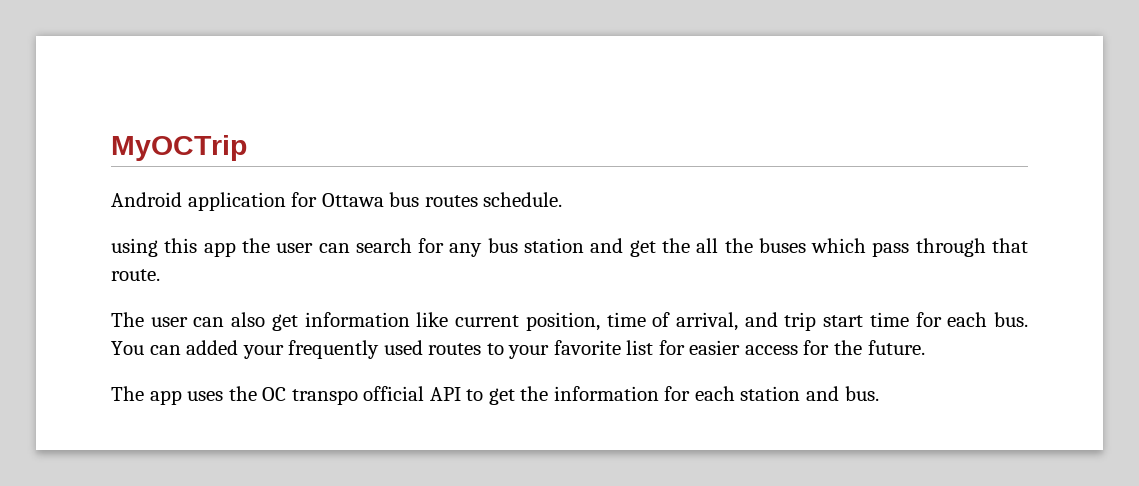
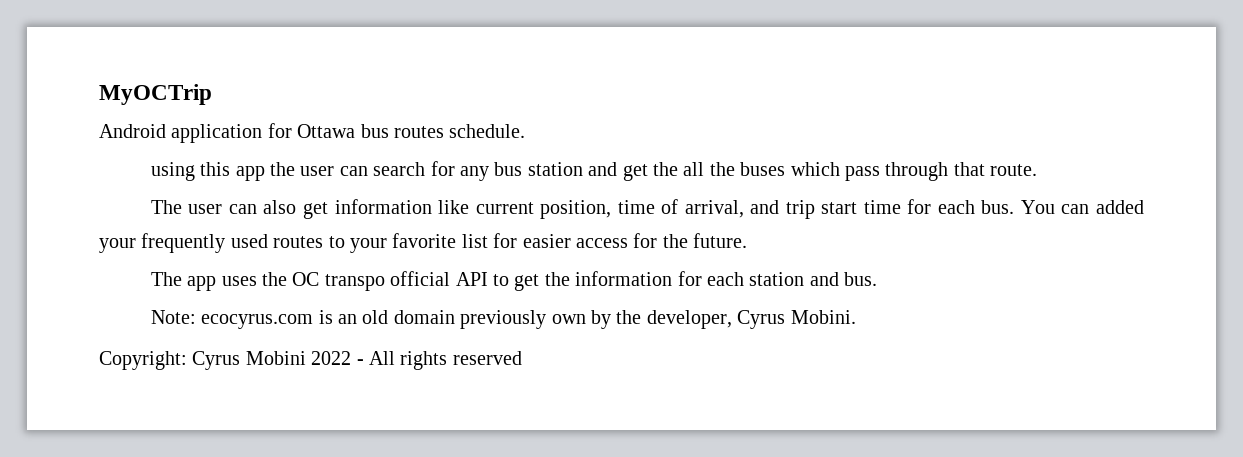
(879, 393) none -> [150,310,856,329] [99,351,522,370] // Note: ecocyrus.com is an old domain previously own by the developer, Cyrus Mobini. // Copyright: Cyrus Mobini 2022 - All rights reserved

